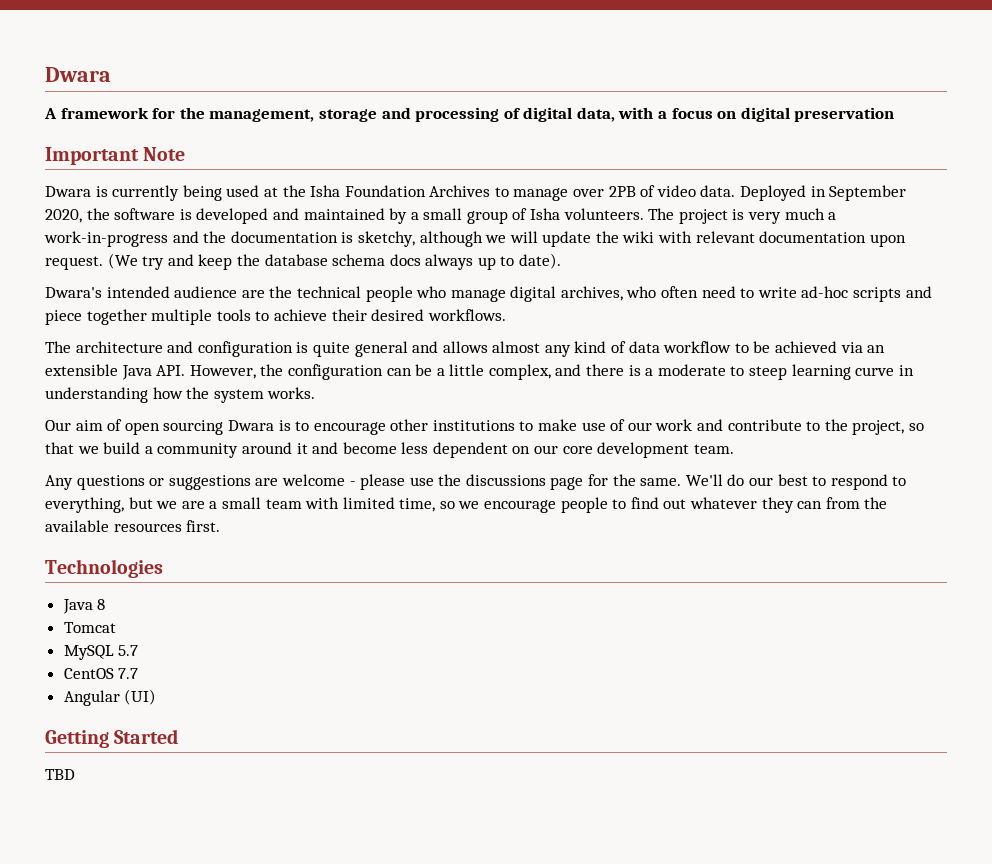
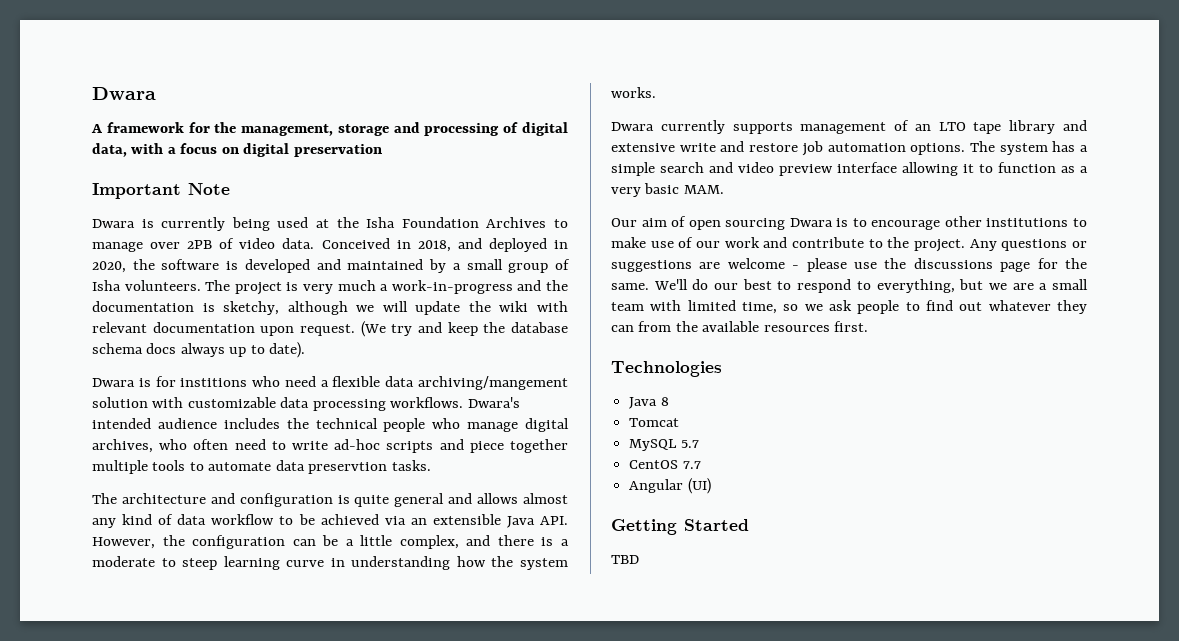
[740,185,907,201] Deployed in September -> [321,238,568,252] Conceived in 2018, and deployed in
(562, 261) none -> [92,376,568,390] [92,397,464,411] Dwara is for institions who need a flexible data archiving/mangement solution with customizable data processing workflows.
[241,290,265,298] are -> [223,418,280,429] includes
[273,309,506,321] achieve their desired workflows. -> [208,460,431,474] automate data preservtion tasks.
(316, 393) none -> [611,120,1087,134] [611,141,1088,156] [611,162,1088,176] [611,183,724,197] // Dwara currently supports management of an LTO tape library and extensive write and restore job automation options. The system has a simple search and video preview interface allowing it to function as a very basic MAM.
[852,420,924,435] [45,442,734,458] project, so that we build a community around it and become less dependent on our core development team. // -> [914,239,965,252] project.
[484,500,557,513] encourage -> [829,300,852,311] ask

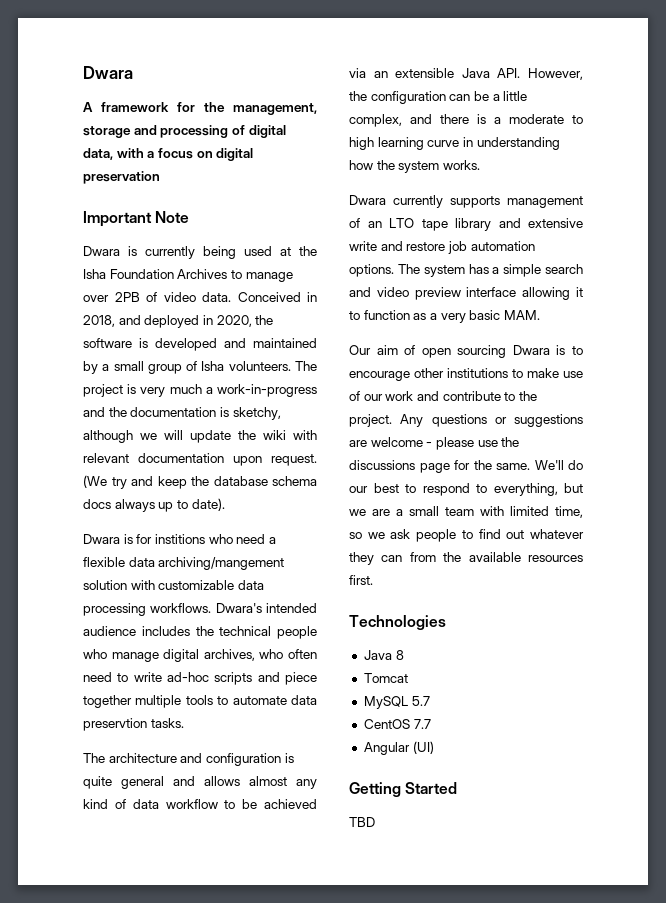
[182,558,218,570] steep -> [349,137,374,150] high

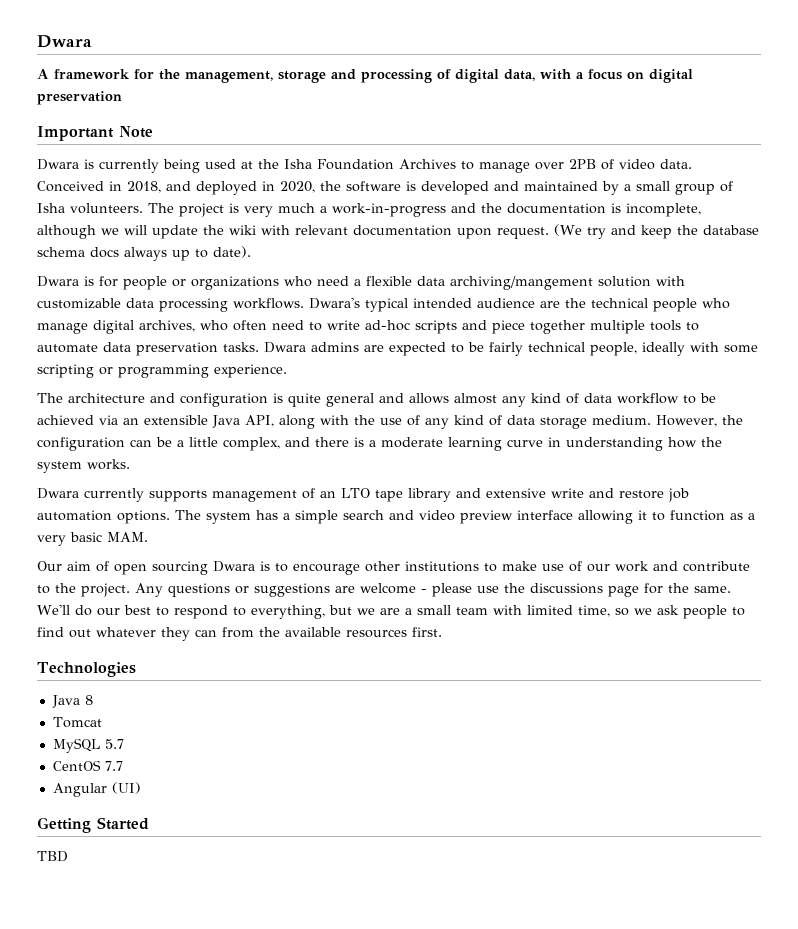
[232,407,281,420] sketchy, -> [626,203,701,217] incomplete,
[154,534,205,544] institions -> [123,276,279,290] people or organizations
(262, 608) none -> [365,298,408,312] typical
[141,626,190,636] includes -> [540,301,560,308] are
[83,718,147,731] preservtion -> [136,342,218,356] preservation
(184, 723) none -> [264,342,758,356] [37,364,287,378] Dwara admins are expected to be fairly technical people, ideally with some scripting or programming experience.
[497,68,521,78] API. -> [245,415,651,429] API, along with the use of any kind of data storage medium.
[572,115,583,124] [349,137,374,150] to high -> (443, 442) none

